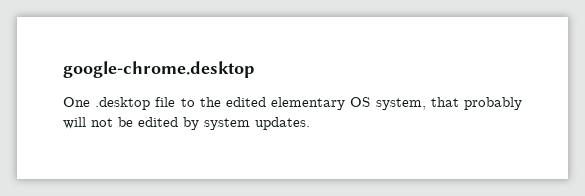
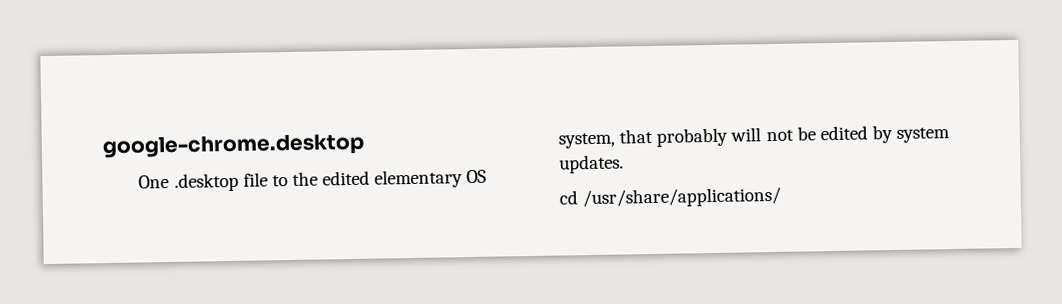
(310, 123) none -> [559,186,782,209] // cd /usr/share/applications/

